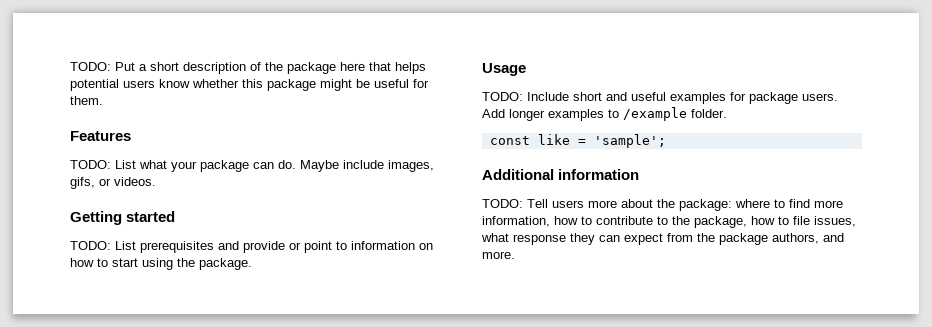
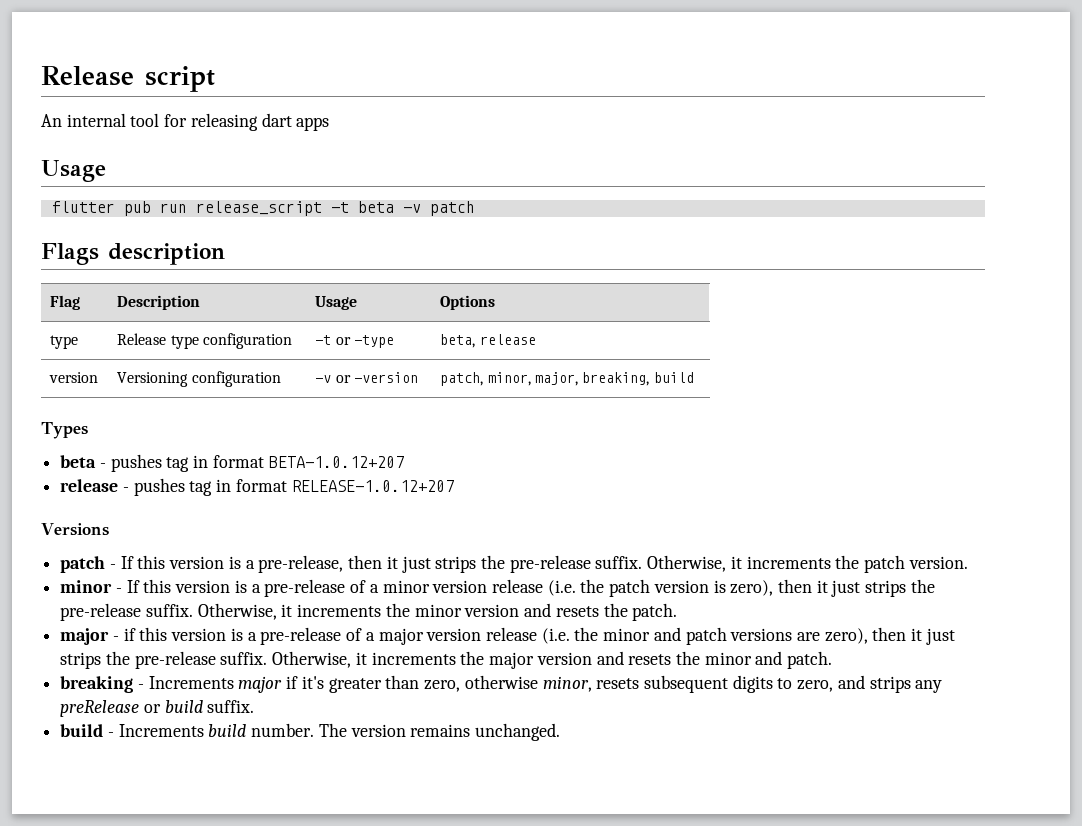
[70,62,426,74] [70,79,429,91] [70,96,103,105] [70,131,131,141] [70,160,434,172] [70,177,156,189] [70,211,176,225] [70,241,433,253] [70,258,252,270] [482,63,526,76] [482,92,838,104] [482,107,727,121] [489,134,666,148] [482,169,640,180] [482,199,843,211] [482,216,856,228] [481,233,844,245] [482,251,515,259] TODO: Put a short description of the package here that helps potential users know whether this package might be useful for them. // Features // TODO: List what your package can do. Maybe include images, gifs, or videos. // Getting started // TODO: List prerequisites and provide or point to information on how to start using the package. // Usage // TODO: Include short and useful examples for package users. Add longer examples to /example folder. // const like = 'sample'; // Additional information // TODO: Tell users more about the package: where to find more information, how to contribute to the package, how to file issues, what response they can expect from the package authors, and more. -> [41,66,215,92] [41,113,330,131] [41,160,106,182] [51,201,475,216] [41,243,225,265] [50,295,81,310] [117,295,201,310] [315,296,358,310] [440,295,496,310] [50,335,79,349] [117,333,293,349] [315,335,395,348] [440,334,536,348] [49,372,99,383] [117,371,281,387] [315,372,419,383] [440,372,694,386] [41,422,88,439] [60,454,404,472] [60,478,454,496] [41,523,109,536] [60,555,968,573] [60,579,935,597] [60,603,678,621] [60,627,955,645] [60,651,833,669] [60,675,943,693] [60,700,255,717] [60,723,561,741] Release script // An internal tool for releasing dart apps // Usage // flutter pub run release_script -t beta -v patch // Flags description // Flag | Description | Usage | Options // type | Release type configuration | -t or -type | beta, release // version | Versioning configuration | -v or -version | patch, minor, major, breaking, build // Types // beta - pushes tag in format BETA-1.0.12+207 // release - pushes tag in format RELEASE-1.0.12+207 // Versions // patch - If this version is a pre-release, then it just strips the pre-release suffix. Otherwise, it increments the patch version. // minor - If this version is a pre-release of a minor version release (i.e. the patch version is zero), then it just strips the pre-release suffix. Otherwise, it increments the minor version and resets the patch. // major - if this version is a pre-release of a major version release (i.e. the minor and patch versions are zero), then it just strips the pre-release suffix. Otherwise, it increments the major version and resets the minor and patch. // breaking - Increments major if it's greater than zero, otherwise minor, resets subsequent digits to zero, and strips any preRelease or build suffix. // build - Increments build number. The version remains unchanged.

